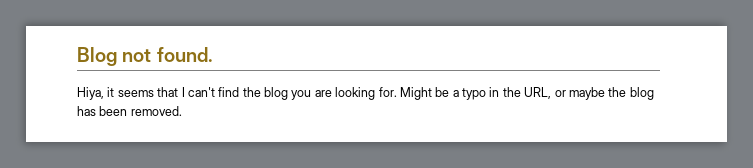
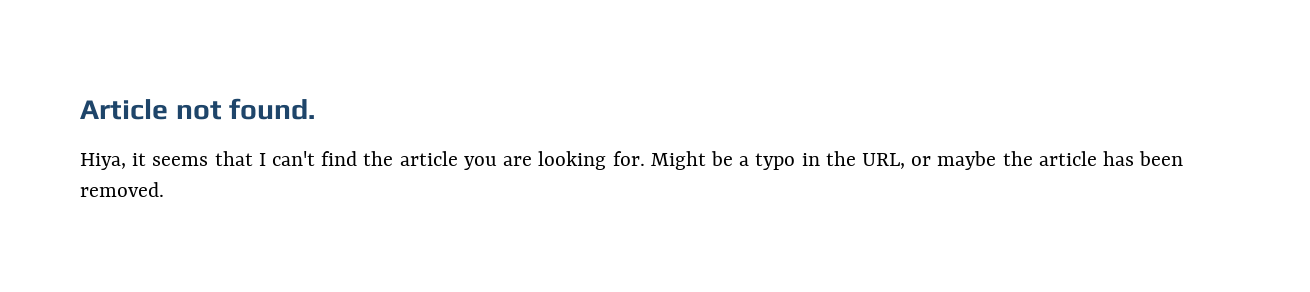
[77,47,117,66] Blog -> [80,99,168,120] Article
[264,87,288,100] blog -> [399,151,458,166] article
[629,87,654,100] blog -> [1038,151,1097,166] article

